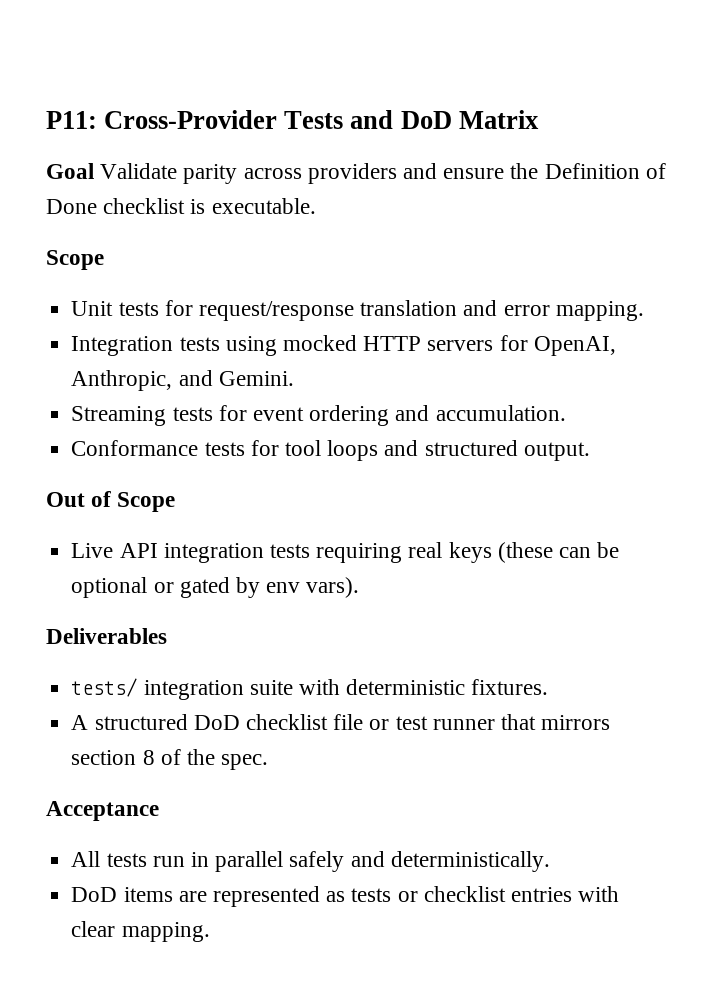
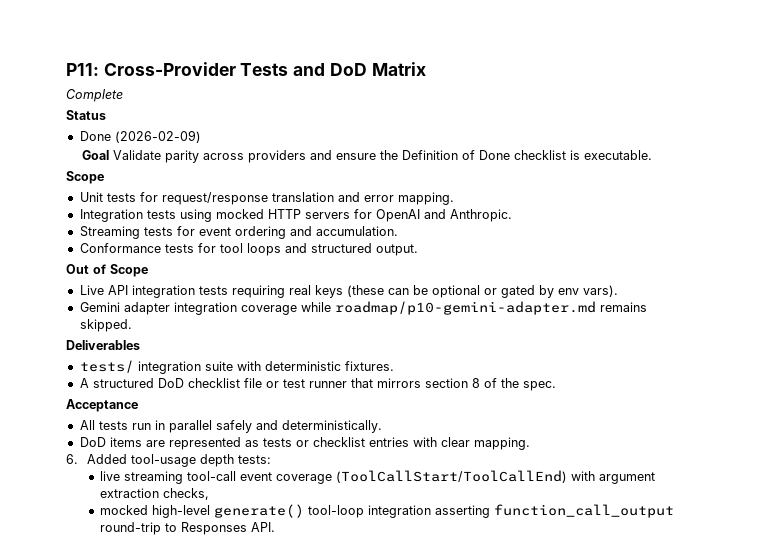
(539, 119) none -> [66,89,123,102] [66,110,106,120] [79,130,201,143] // Complete // Status // Done (2026-02-09)
[533,336,616,356] [71,370,294,391] OpenAI, Anthropic, and Gemini. -> [375,209,512,222] OpenAI and Anthropic.
(360, 587) none -> [79,301,647,315] [79,319,132,332] // Gemini adapter integration coverage while roadmap/p10-gemini-adapter.md remains skipped.
(210, 932) none -> [66,454,271,467] [100,470,656,484] [100,488,210,500] [100,504,675,518] [100,522,276,535] // 6. Added tool-usage depth tests: // live streaming tool-call event coverage (ToolCallStart/ToolCallEnd) with argument extraction checks, // mocked high-level generate() tool-loop integration asserting function_call_output round-trip to Responses API.

